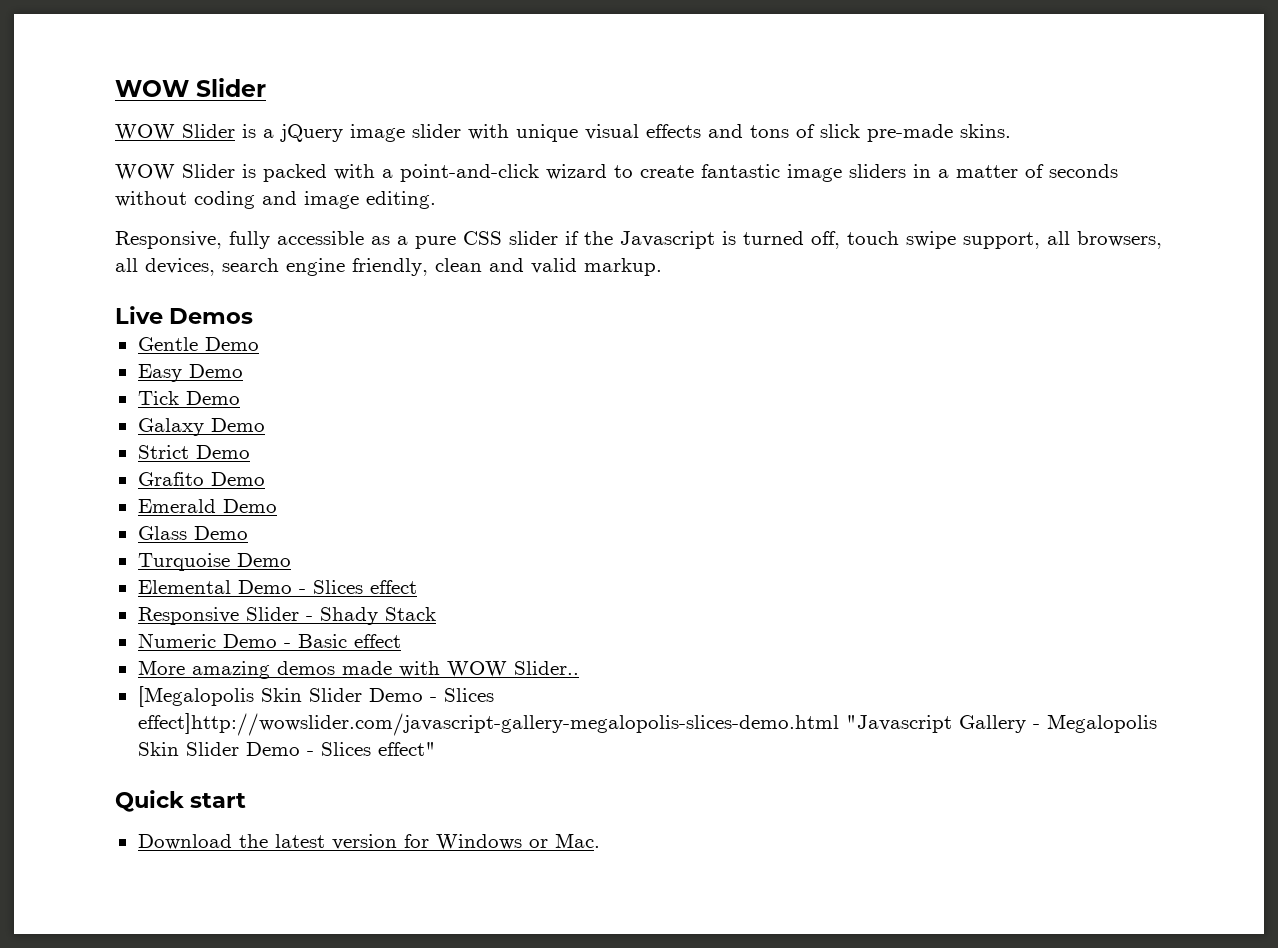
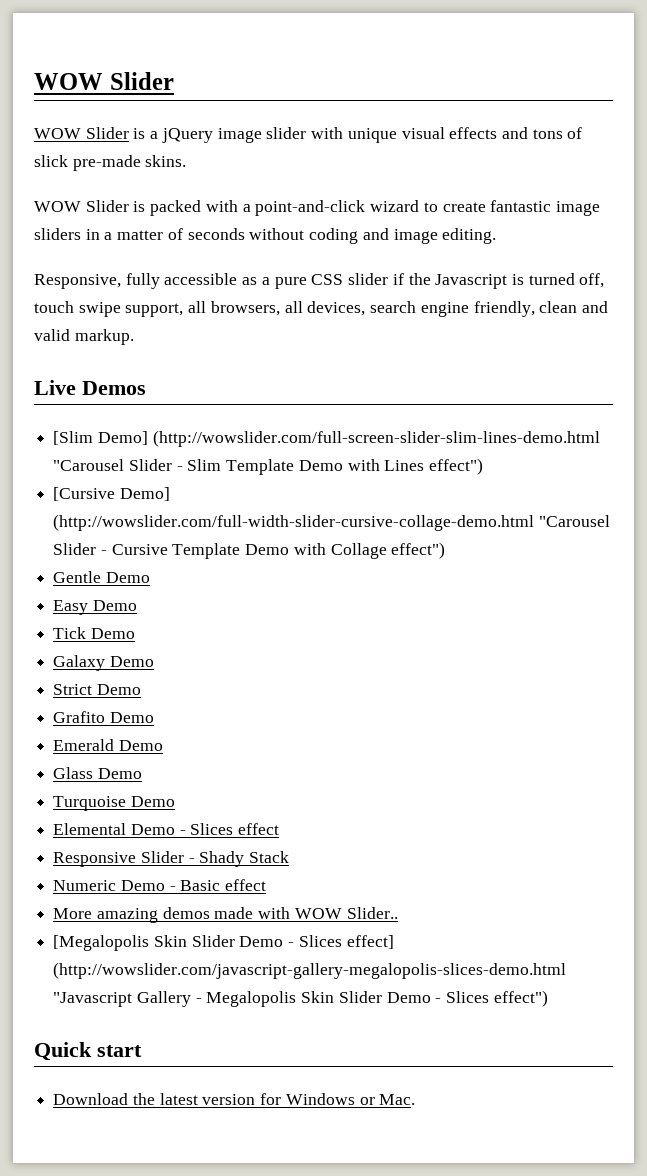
(254, 316) none -> [53,430,600,447] [53,458,484,475] [53,487,170,501] [53,514,610,531] [53,542,446,559] // [Slim Demo] (http://wowslider.com/full-screen-slider-slim-lines-demo.html "Carousel Slider - Slim Template Demo with Lines effect") // [Cursive Demo] (http://wowslider.com/full-width-slider-cursive-collage-demo.html "Carousel Slider - Cursive Template Demo with Collage effect")
[137,713,839,736] effect]http://wowslider.com/javascript-gallery-megalopolis-slices-demo.html -> [346,935,394,949] [53,962,567,979] effect] (http://wowslider.com/javascript-gallery-megalopolis-slices-demo.html
[377,742,436,756] effect" -> [493,990,548,1007] effect")

